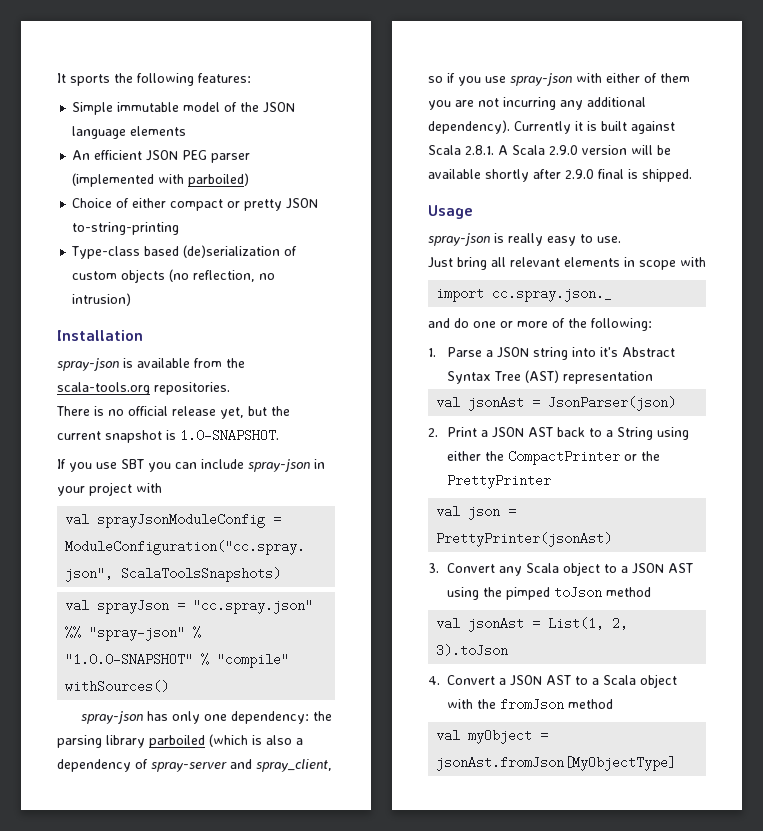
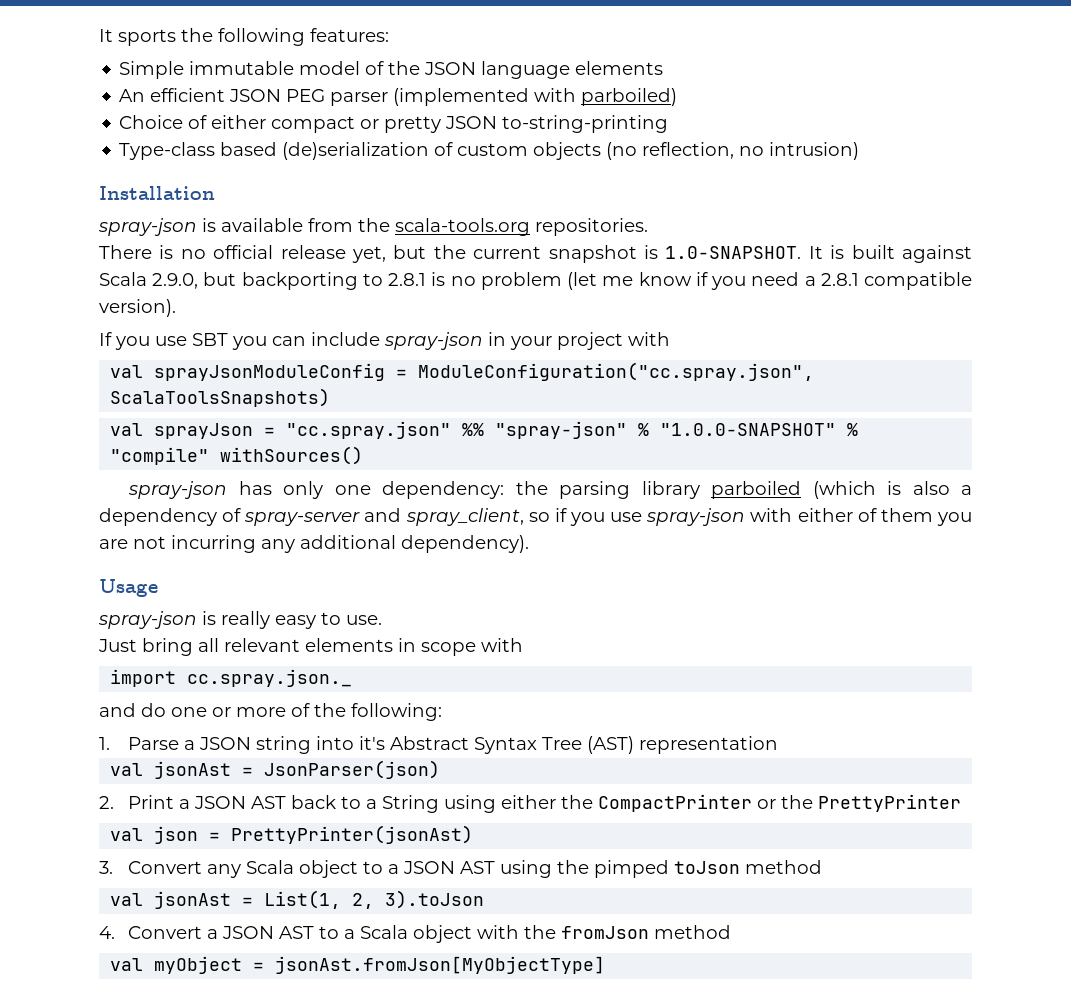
(279, 435) none -> [808,245,972,263] [99,272,973,290] [99,299,176,317] It is built against Scala 2.9.0, but backporting to 2.8.1 is no problem (let me know if you need a 2.8.1 compatible version).
[514,121,675,134] [428,145,671,155] [428,169,692,182] Currently it is built against Scala 2.8.1. A Scala 2.9.0 version will be available shortly after 2.9.0 final is shipped. -> (529, 544) none

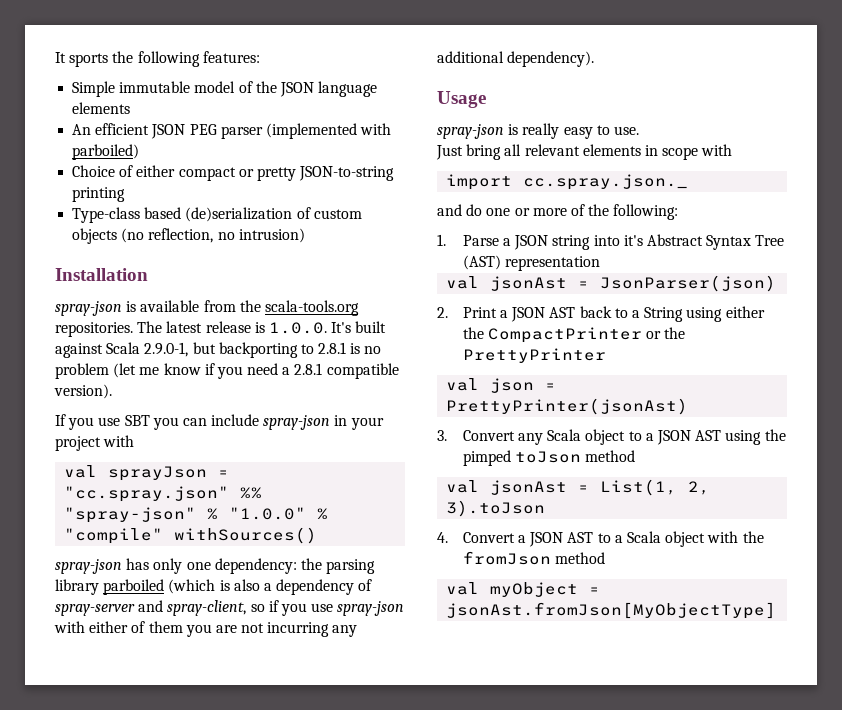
[445,115,669,133] JSON to-string-printing -> [299,166,395,181] [72,187,126,202] JSON-to-string printing
[99,245,845,263] // There is no official release yet, but the current snapshot is 1.0-SNAPSHOT. It is -> [137,321,352,334] The latest release is 1.0.0. It's
[152,273,199,289] 2.9.0, -> [144,342,189,357] 2.9.0-1,
[110,362,815,381] [110,388,331,407] // val sprayJsonModuleConfig = ModuleConfiguration("cc.spray.json", ScalaToolsSnapshots) -> (135, 441) none
[660,423,837,436] "1.0.0-SNAPSHOT" -> [229,507,307,520] "1.0.0"
[405,508,524,526] spray_client, -> [167,600,247,616] spray-client,

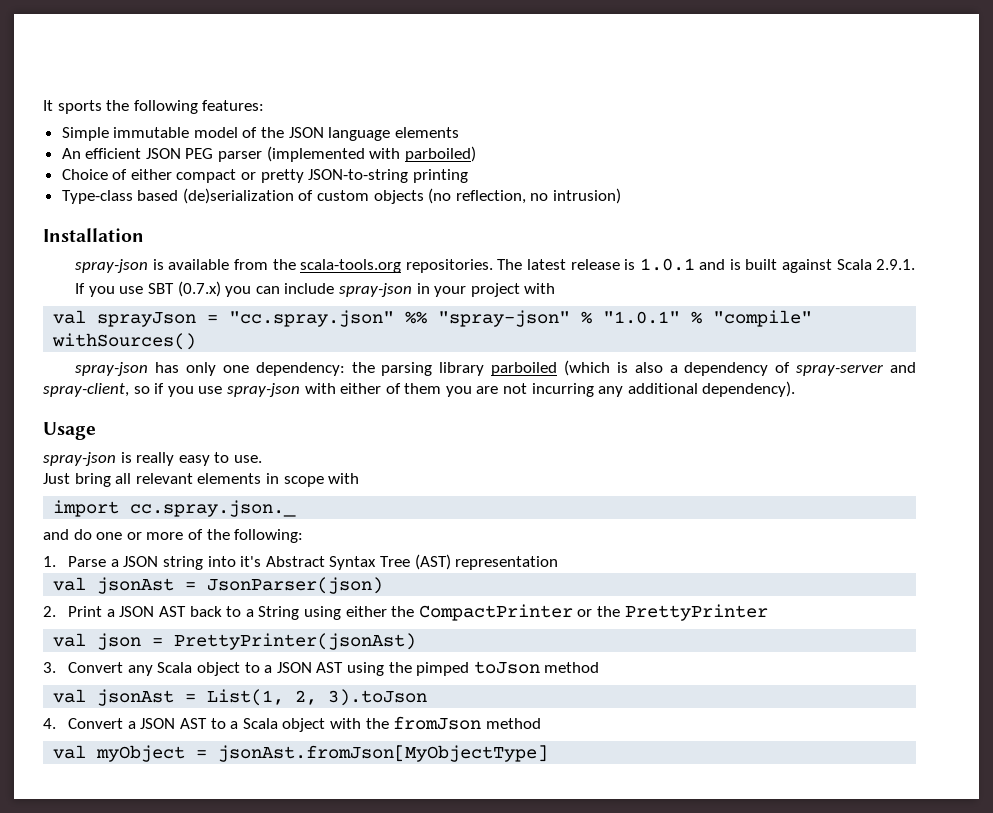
[268,321,387,334] [55,342,382,358] [55,363,399,379] [54,384,112,399] 1.0.0. It's built against Scala 2.9.0-1, but backporting to 2.8.1 is no problem (let me know if you need a 2.8.1 compatible version). -> [639,258,916,273] 1.0.1 and is built against Scala 2.9.1.
(150, 420) none -> [177,281,221,297] (0.7.x)
[229,507,307,520] "1.0.0" -> [603,311,681,324] "1.0.1"

